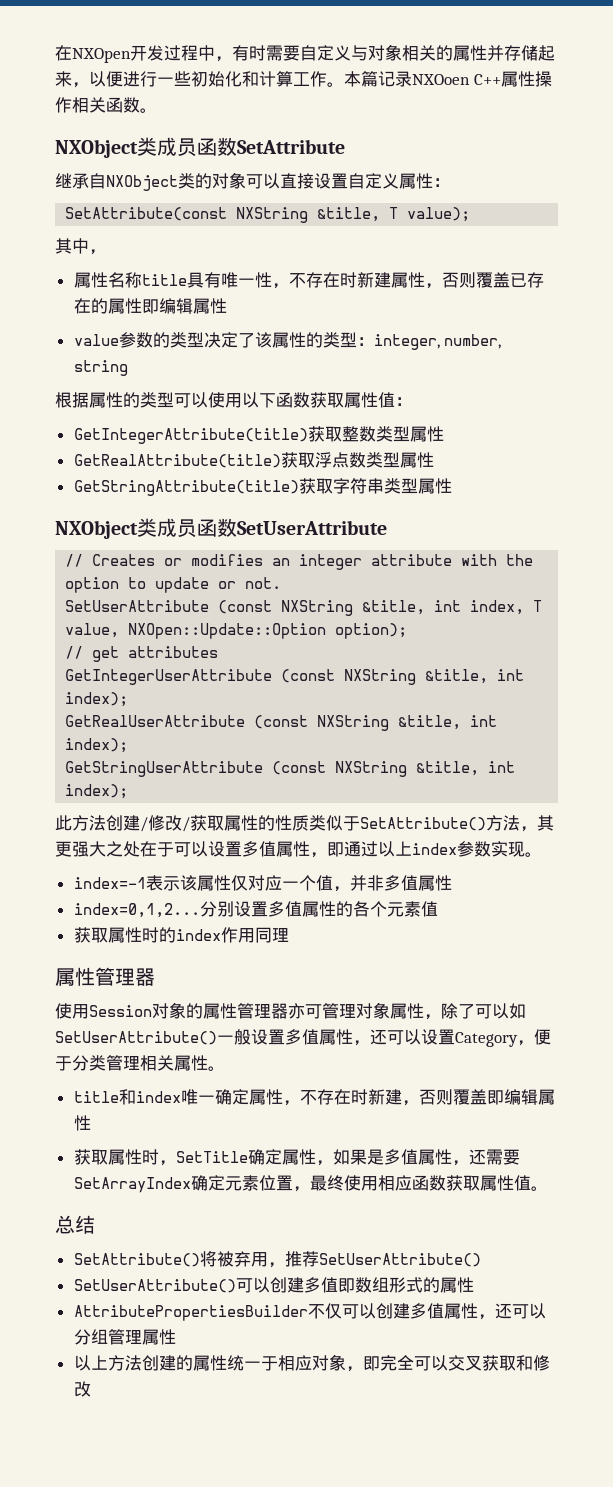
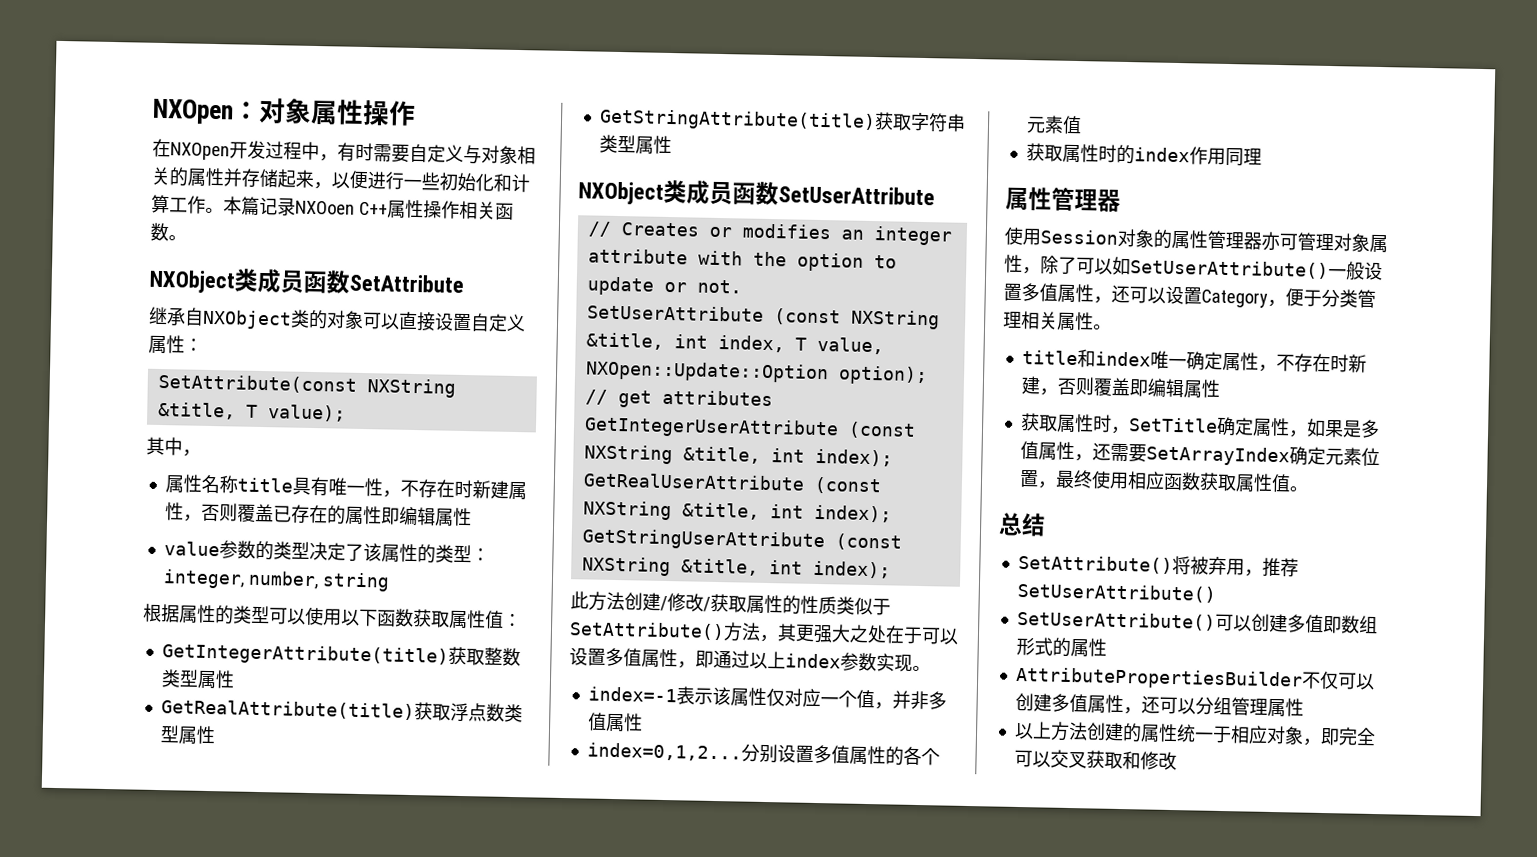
(55, 53) none -> [152,97,416,126] NXOpen：对象属性操作 //

